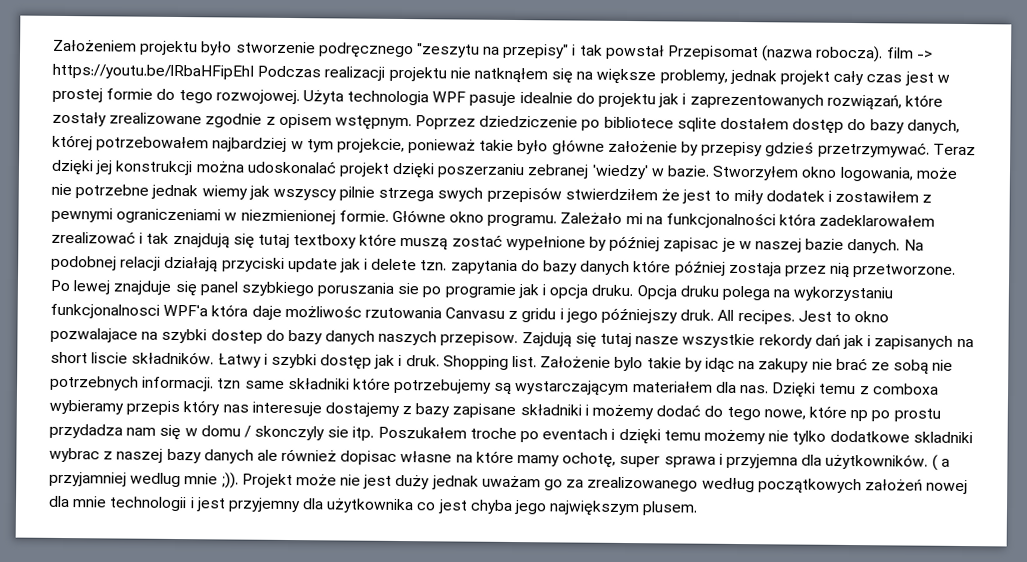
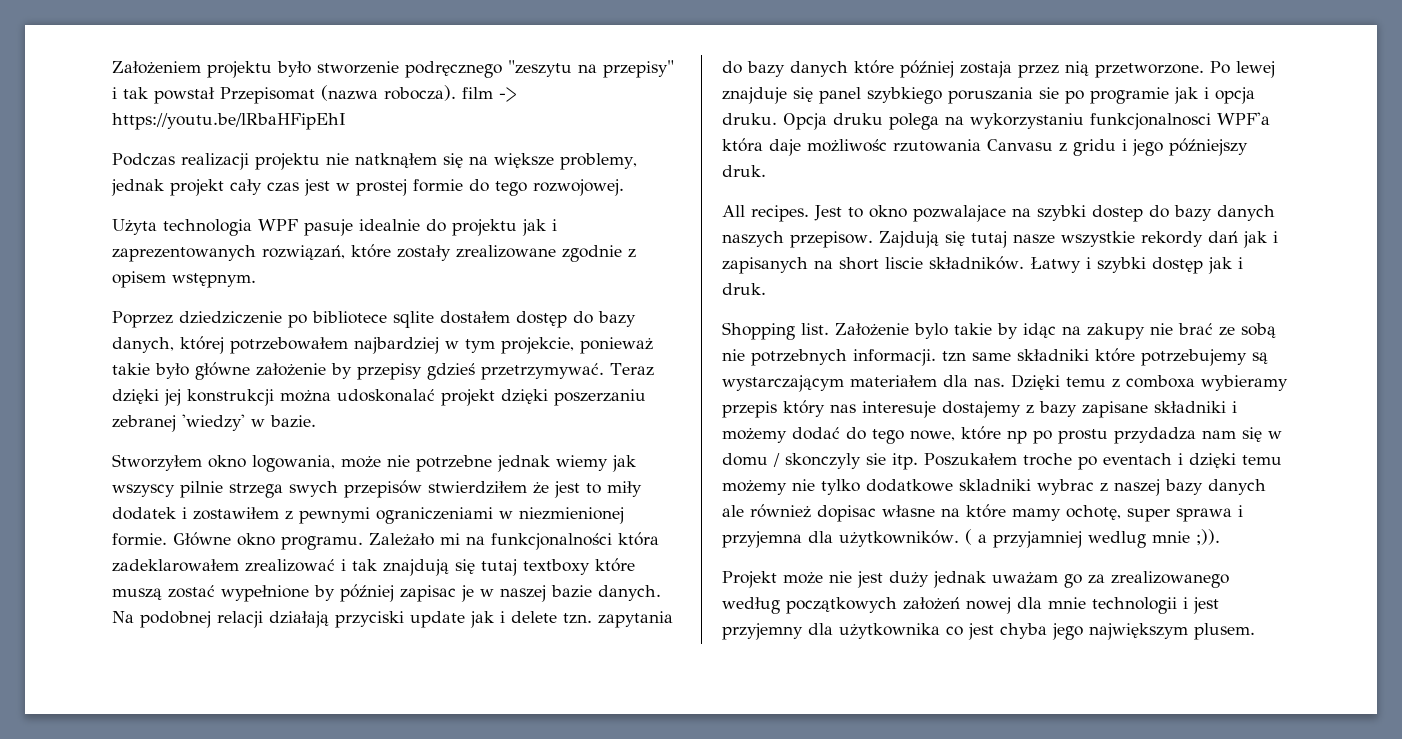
(254, 71) none -> (346, 121) //
(300, 97) none -> (624, 187) //
(412, 123) none -> (256, 280) //
(711, 171) none -> (316, 421) //
(715, 315) none -> (766, 171) //
(440, 361) none -> (766, 289) //
(239, 480) none -> (1220, 537) //

